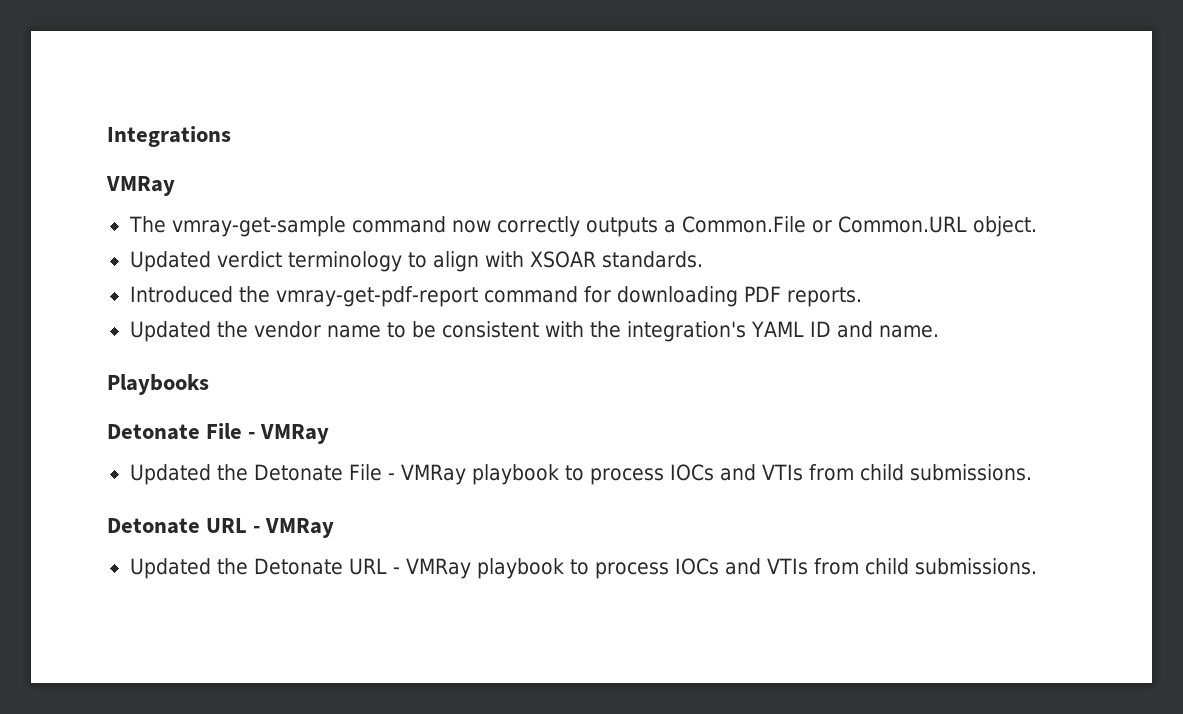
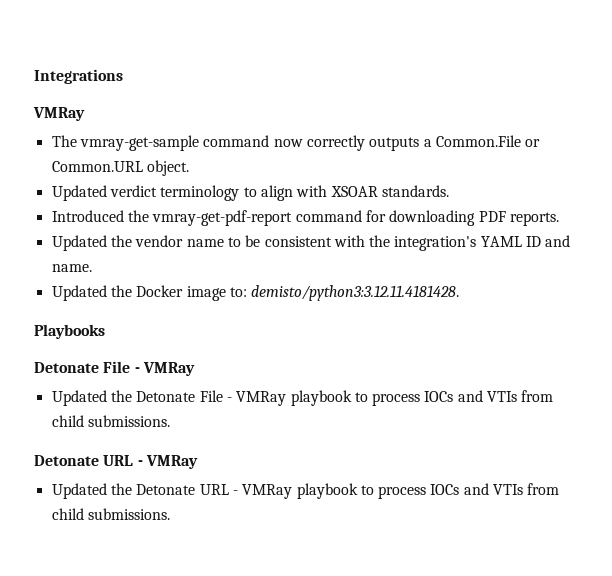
(939, 331) none -> [51,285,460,301] // Updated the Docker image to: demisto/python3:3.12.11.4181428.

